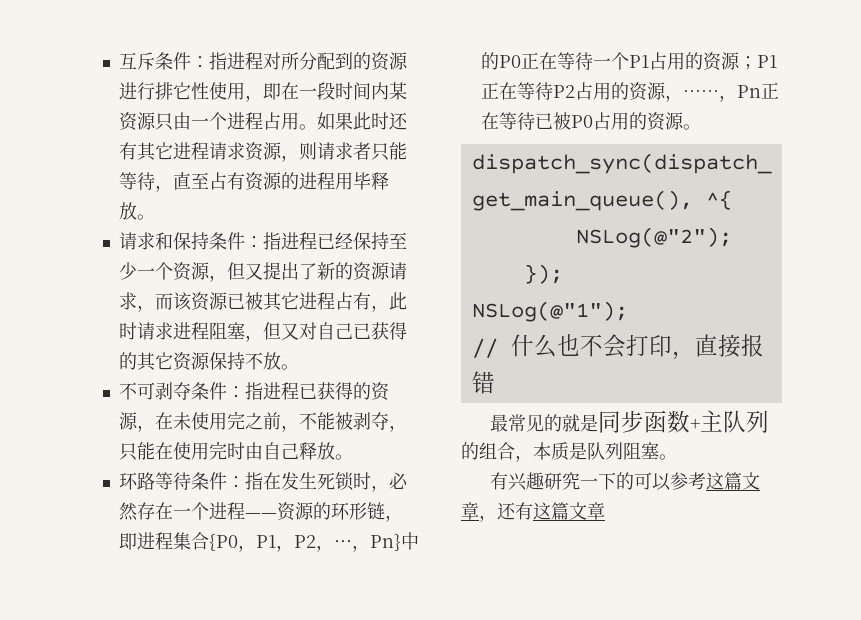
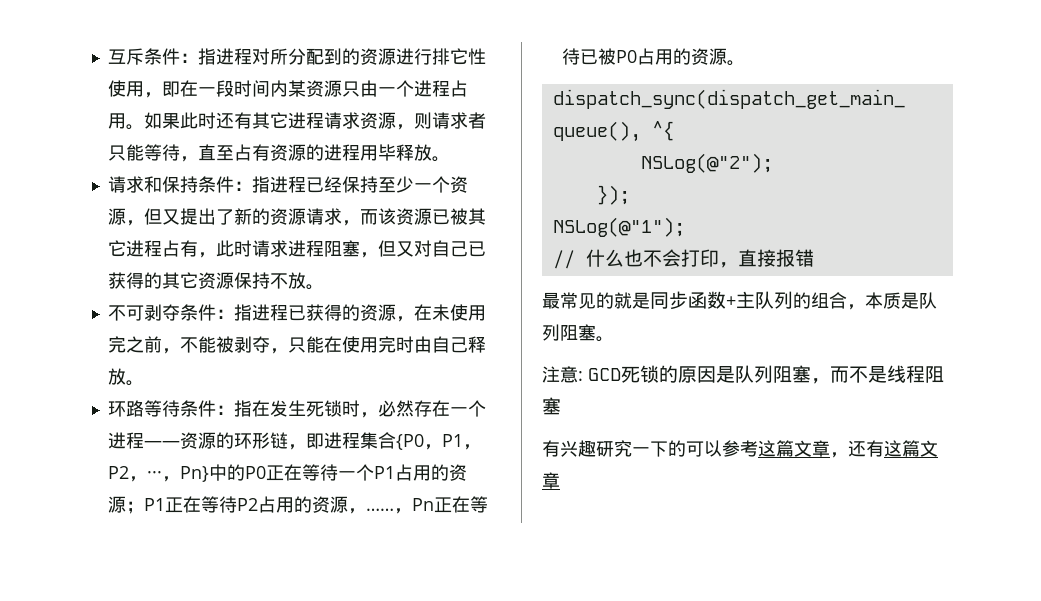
(677, 457) none -> [542,365,944,384] [542,397,561,415] // 注意: GCD死锁的原因是队列阻塞，而不是线程阻塞

